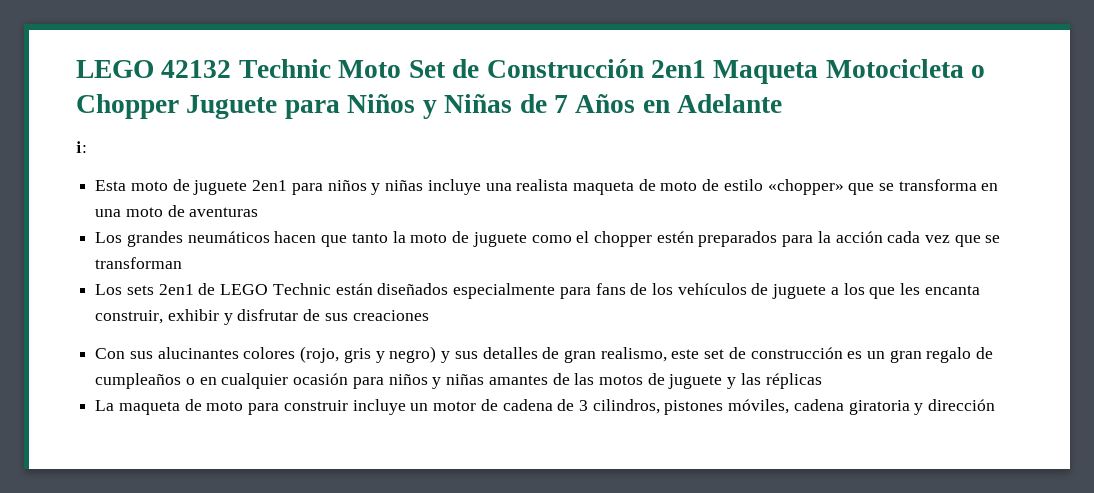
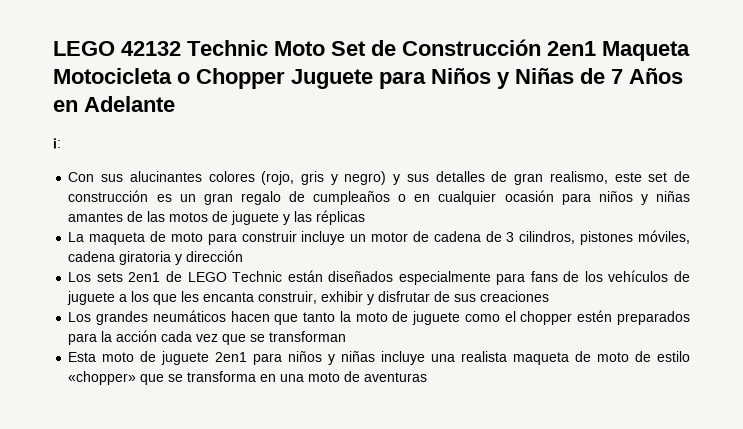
[95,179,999,195] [95,205,259,217] [95,231,1001,247] [95,257,183,269] [95,283,980,299] [95,309,429,325] // Esta moto de juguete 2en1 para niños y niñas incluye una realista maqueta de moto de estilo «chopper» que se transforma en una moto de aventuras // Los grandes neumáticos hacen que tanto la moto de juguete como el chopper estén preparados para la acción cada vez que se transforman // Los sets 2en1 de LEGO Technic están diseñados especialmente para fans de los vehículos de juguete a los que les encanta construir, exhibir y disfrutar de sus creaciones -> (61, 143) none
(996, 405) none -> [68,270,691,285] [67,291,550,305] [68,310,691,325] [68,330,347,345] [68,351,691,365] [68,371,428,385] // Los sets 2en1 de LEGO Technic están diseñados especialmente para fans de los vehículos de juguete a los que les encanta construir, exhibir y disfrutar de sus creaciones // Los grandes neumáticos hacen que tanto la moto de juguete como el chopper estén preparados para la acción cada vez que se transforman // Esta moto de juguete 2en1 para niños y niñas incluye una realista maqueta de moto de estilo «chopper» que se transforma en una moto de aventuras

